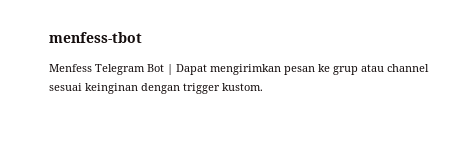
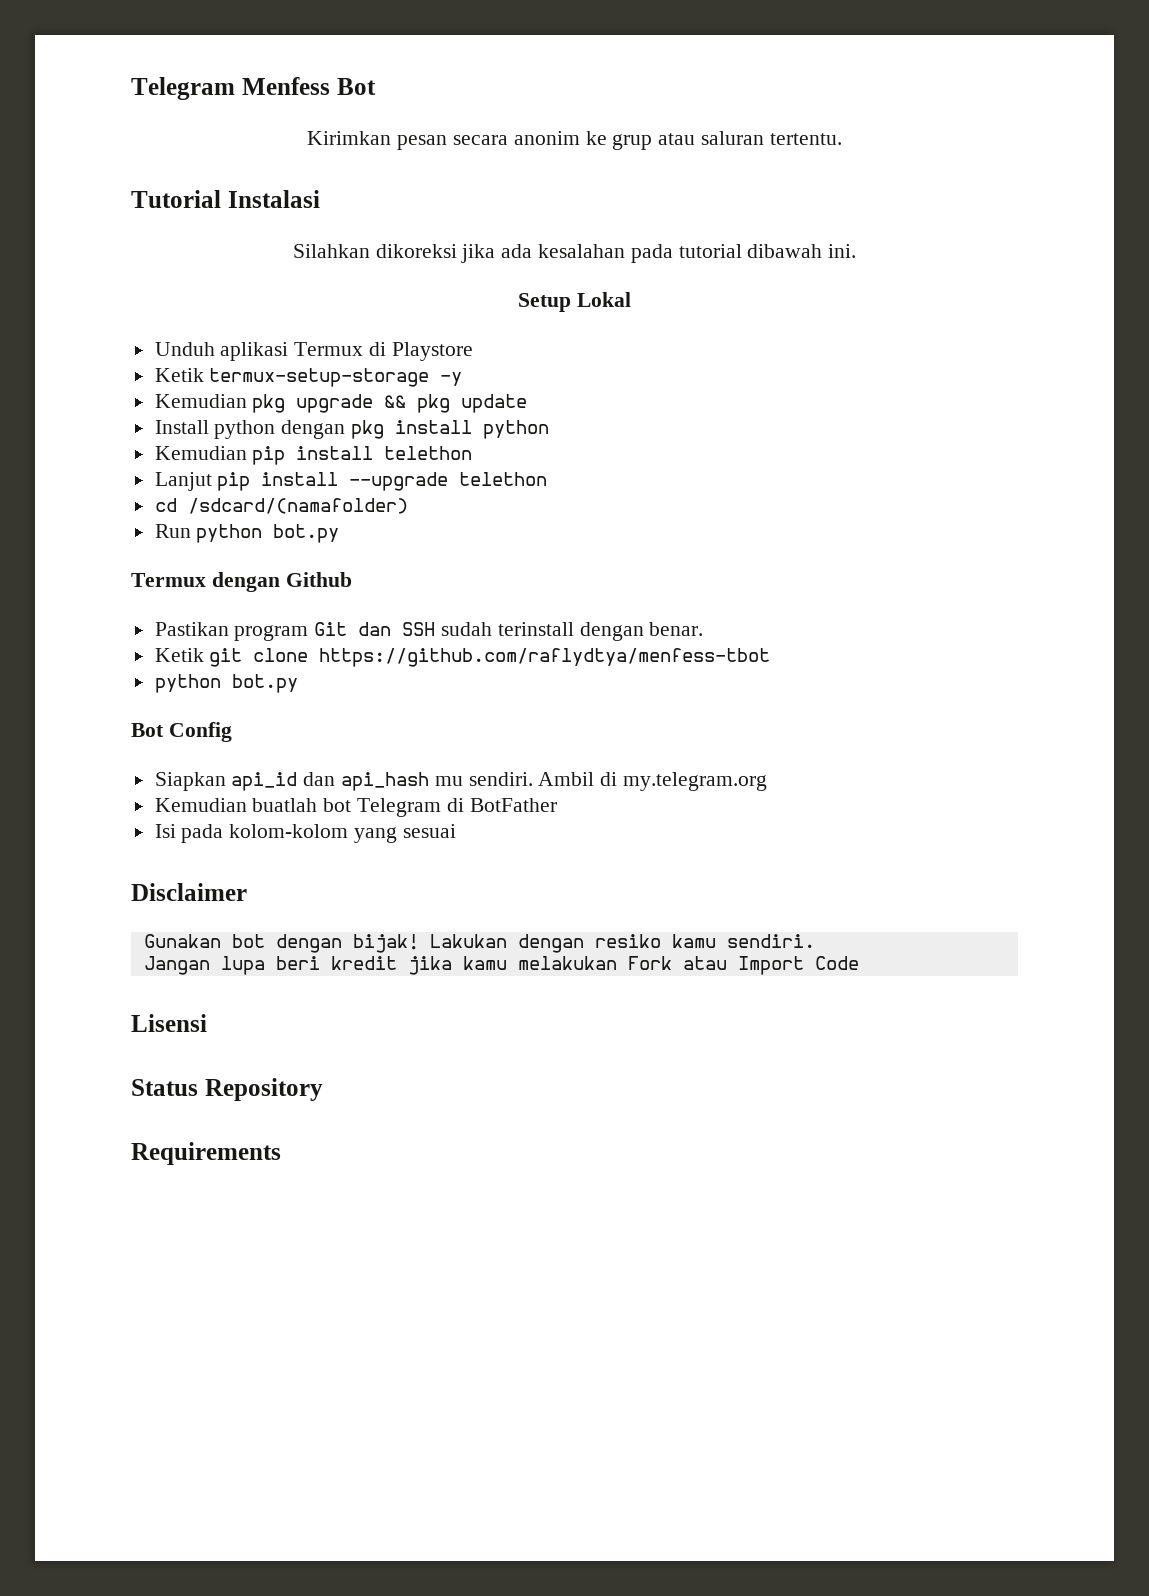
[49,32,142,43] [49,64,429,75] [49,83,263,94] menfess-tbot // Menfess Telegram Bot | Dapat mengirimkan pesan ke grup atau channel sesuai keinginan dengan trigger kustom. -> [131,77,376,100] [307,131,842,150] [131,190,320,208] [292,244,857,263] [518,292,631,312] [154,342,473,361] [154,368,463,387] [154,394,528,413] [154,420,550,439] [154,446,473,465] [154,472,548,491] [154,498,408,514] [154,524,340,543] [131,572,352,592] [154,622,704,641] [154,648,771,667] [154,674,298,693] [131,722,232,742] [154,772,768,791] [154,798,557,817] [154,824,456,843] [131,883,247,901] [143,934,815,953] [143,956,859,975] [131,1014,207,1032] [131,1078,323,1101] [131,1142,281,1165] Telegram Menfess Bot // Kirimkan pesan secara anonim ke grup atau saluran tertentu. // Tutorial Instalasi // Silahkan dikoreksi jika ada kesalahan pada tutorial dibawah ini. // Setup Lokal // Unduh aplikasi Termux di Playstore // Ketik termux-setup-storage -y // Kemudian pkg upgrade && pkg update // Install python dengan pkg install python // Kemudian pip install telethon // Lanjut pip install --upgrade telethon // cd /sdcard/(namafolder) // Run python bot.py // Termux dengan Github // Pastikan program Git dan SSH sudah terinstall dengan benar. // Ketik git clone https://github.com/raflydtya/menfess-tbot // python bot.py // Bot Config // Siapkan api_id dan api_hash mu sendiri. Ambil di my.telegram.org // Kemudian buatlah bot Telegram di BotFather // Isi pada kolom-kolom yang sesuai // Disclaimer // Gunakan bot dengan bijak! Lakukan dengan resiko kamu sendiri. // Jangan lupa beri kredit jika kamu melakukan Fork atau Import Code // Lisensi // Status Repository // Requirements

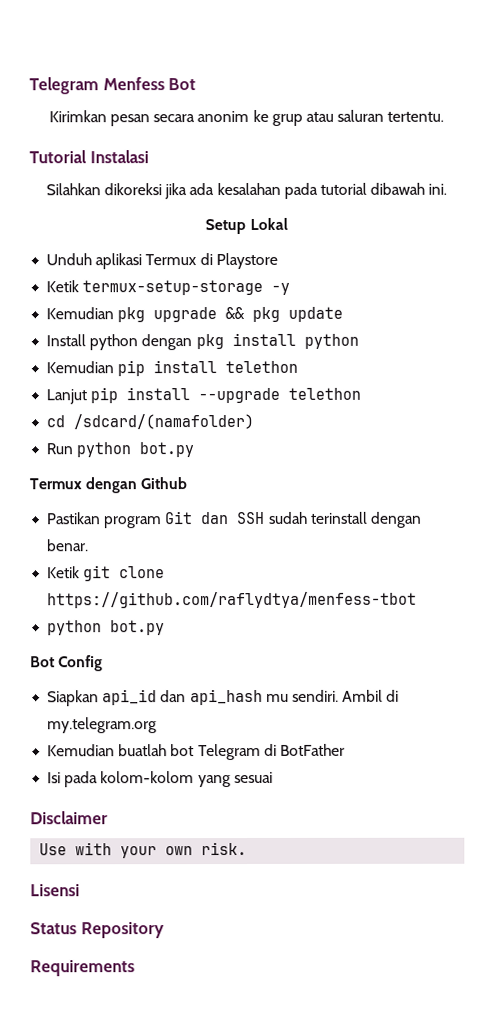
[143,934,815,953] [143,956,859,975] Gunakan bot dengan bijak! Lakukan dengan resiko kamu sendiri. // Jangan lupa beri kredit jika kamu melakukan Fork atau Import Code -> [39,841,248,859] Use with your own risk.

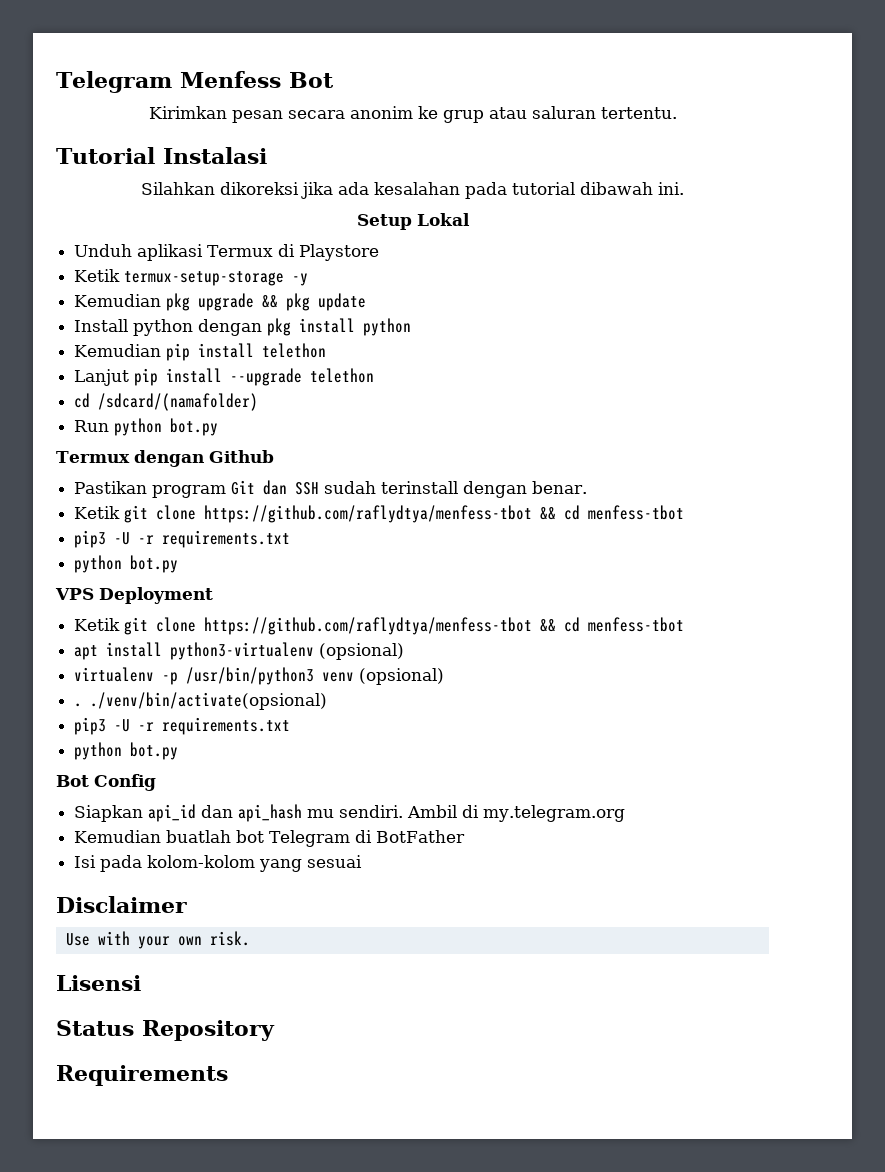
(418, 600) none -> [540,505,685,520] [74,530,291,548] [74,555,179,573] [55,587,213,604] [74,617,685,635] [74,642,405,660] [74,667,445,685] [74,692,328,710] [74,717,291,735] && cd menfess-tbot // pip3 -U -r requirements.txt // python bot.py // VPS Deployment // Ketik git clone https://github.com/raflydtya/menfess-tbot && cd menfess-tbot // apt install python3-virtualenv (opsional) // virtualenv -p /usr/bin/python3 venv (opsional) // . ./venv/bin/activate(opsional) // pip3 -U -r requirements.txt

